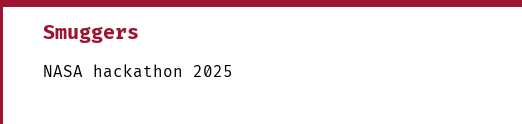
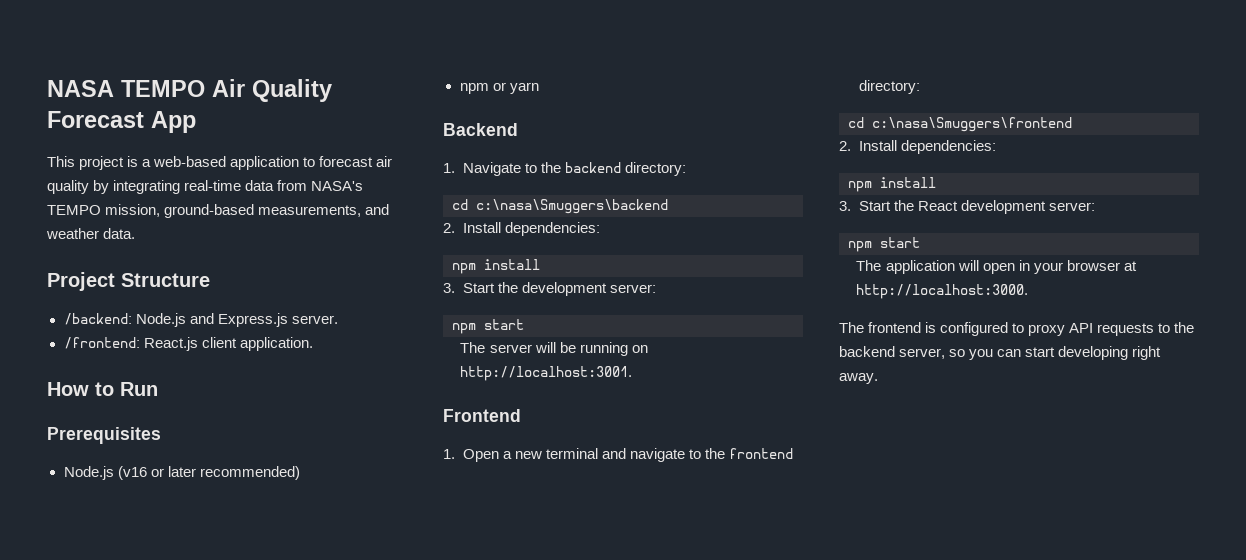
[43,25,139,43] [43,64,233,78] Smuggers // NASA hackathon 2025 -> [47,79,332,102] [47,111,196,133] [47,156,393,170] [47,180,364,194] [47,204,390,218] [46,228,136,239] [47,272,210,291] [63,313,338,327] [63,337,313,351] [47,382,158,396] [47,427,161,444] [63,466,300,480] [459,82,539,94] [443,123,518,136] [443,162,686,176] [452,199,668,214] [443,222,600,236] [452,259,540,274] [443,282,656,296] [452,319,524,334] [460,342,648,356] [460,366,633,381] [443,409,521,422] [443,448,793,462] [858,80,920,94] [848,117,1072,132] [839,140,996,154] [848,177,936,192] [839,200,1095,214] [848,237,920,252] [856,260,1137,274] [856,284,1029,299] [839,322,1195,336] [839,346,1162,360] [839,373,878,384] NASA TEMPO Air Quality Forecast App // This project is a web-based application to forecast air quality by integrating real-time data from NASA's TEMPO mission, ground-based measurements, and weather data. // Project Structure // /backend: Node.js and Express.js server. // /frontend: React.js client application. // How to Run // Prerequisites // Node.js (v16 or later recommended) // npm or yarn // Backend // 1. Navigate to the backend directory: // cd c:\nasa\Smuggers\backend // 2. Install dependencies: // npm install // 3. Start the development server: // npm start // The server will be running on http://localhost:3001. // Frontend // 1. Open a new terminal and navigate to the frontend directory: // cd c:\nasa\Smuggers\frontend // 2. Install dependencies: // npm install // 3. Start the React development server: // npm start // The application will open in your browser at http://localhost:3000. // The frontend is configured to proxy API requests to the backend server, so you can start developing right away.

